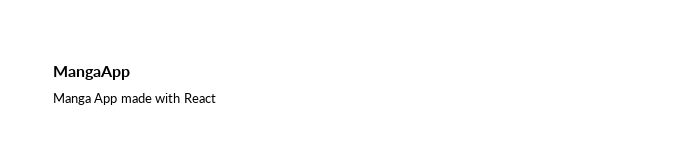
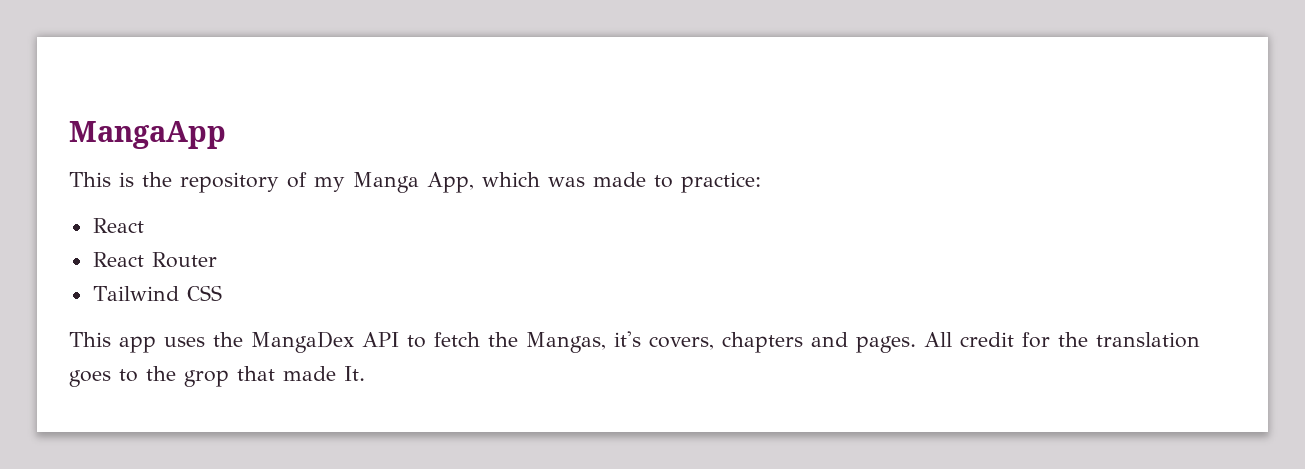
[53,93,216,105] Manga App made with React -> [69,172,761,193] [92,218,144,233] [92,252,217,268] [92,285,222,301] [69,331,1200,353] [69,366,365,387] This is the repository of my Manga App, which was made to practice: // React // React Router // Tailwind CSS // This app uses the MangaDex API to fetch the Mangas, it's covers, chapters and pages. All credit for the translation goes to the grop that made It.

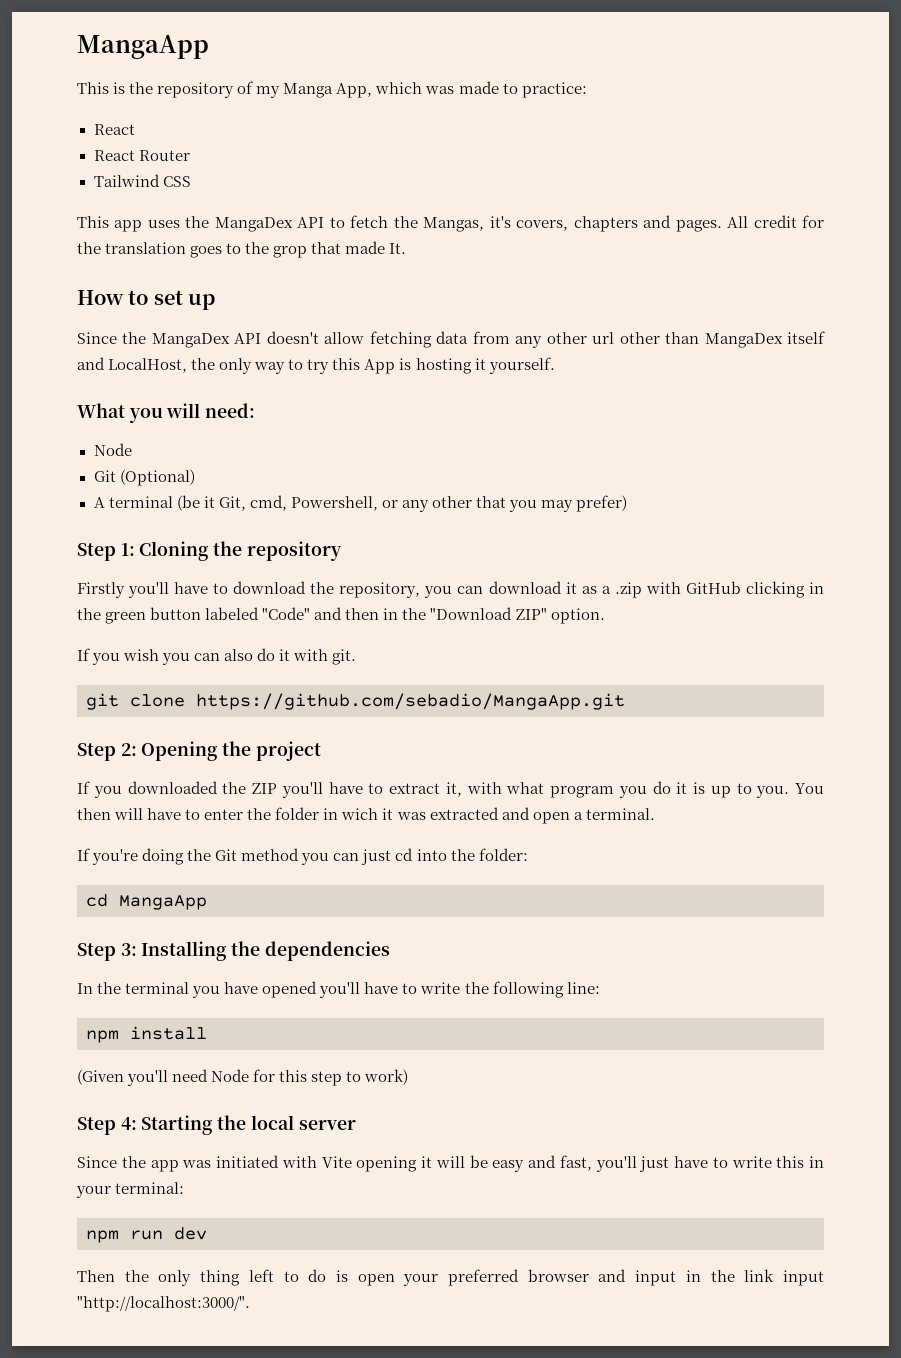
(365, 373) none -> [77,290,216,310] [77,331,825,348] [77,357,555,374] [77,403,256,423] [93,443,132,456] [93,469,195,486] [93,495,628,512] [77,541,342,561] [77,581,824,598] [77,607,605,624] [77,648,357,665] [86,693,625,710] [77,741,321,761] [77,781,824,798] [77,807,655,824] [77,848,528,865] [86,894,207,910] [77,941,390,961] [77,981,600,998] [86,1026,207,1043] [77,1069,409,1086] [77,1115,356,1135] [77,1155,824,1172] [76,1182,185,1198] [86,1227,207,1243] [77,1269,825,1286] [77,1296,250,1312] // How to set up // Since the MangaDex API doesn't allow fetching data from any other url other than MangaDex itself and LocalHost, the only way to try this App is hosting it yourself. // What you will need: // Node // Git (Optional) // A terminal (be it Git, cmd, Powershell, or any other that you may prefer) // Step 1: Cloning the repository // Firstly you'll have to download the repository, you can download it as a .zip with GitHub clicking in the green button labeled "Code" and then in the "Download ZIP" option. // If you wish you can also do it with git. // git clone https://github.com/sebadio/MangaApp.git // Step 2: Opening the project // If you downloaded the ZIP you'll have to extract it, with what program you do it is up to you. You then will have to enter the folder in wich it was extracted and open a terminal. // If you're doing the Git method you can just cd into the folder: // cd MangaApp // Step 3: Installing the dependencies // In the terminal you have opened you'll have to write the following line: // npm install // (Given you'll need Node for this step to work) // Step 4: Starting the local server // Since the app was initiated with Vite opening it will be easy and fast, you'll just have to write this in your terminal: // npm run dev // Then the only thing left to do is open your preferred browser and input in the link input "http://localhost:3000/".

